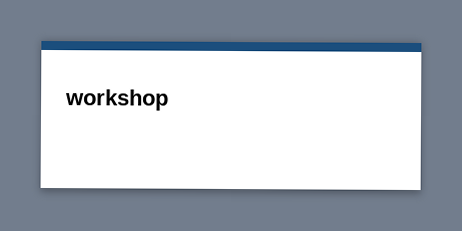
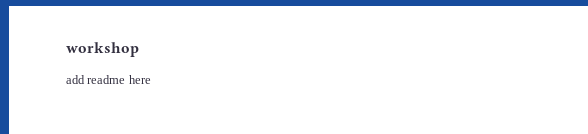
(169, 100) none -> [66,75,151,84] // add readme here

